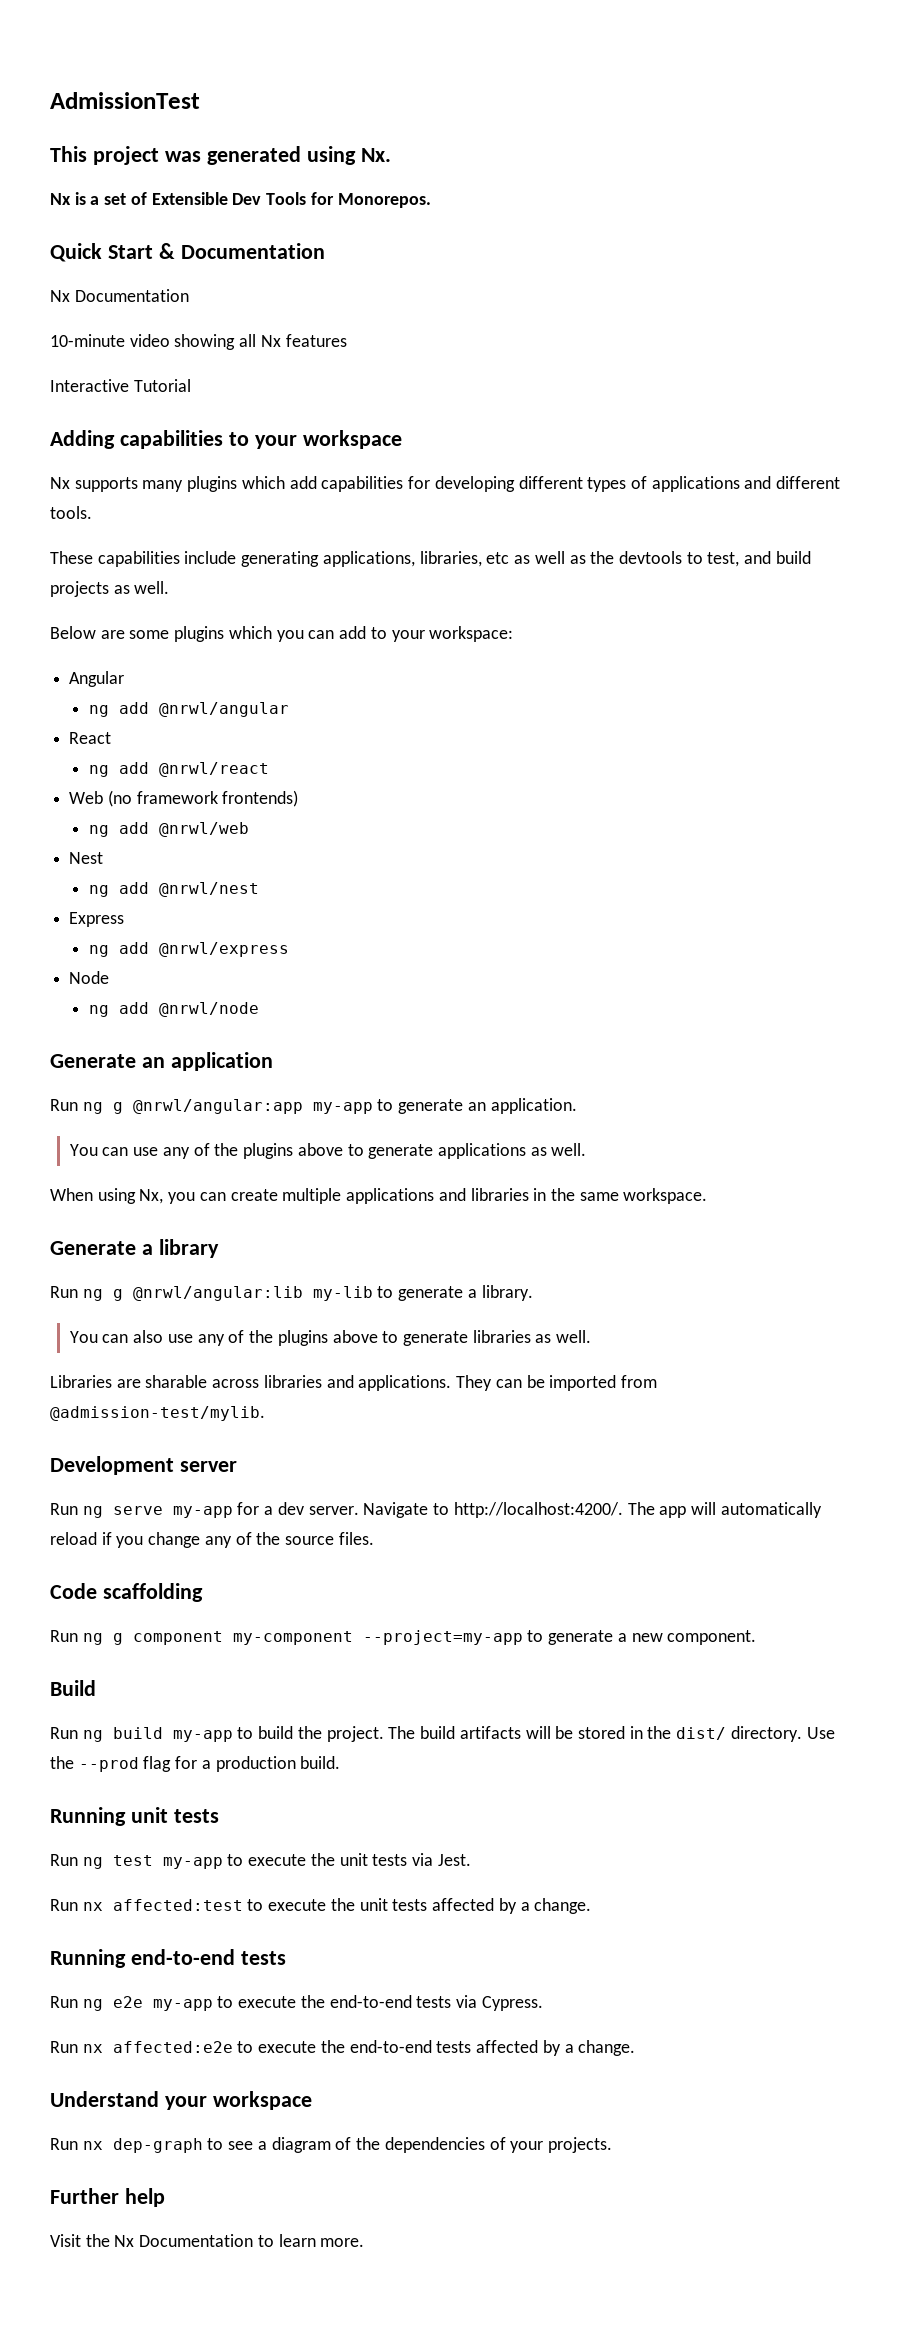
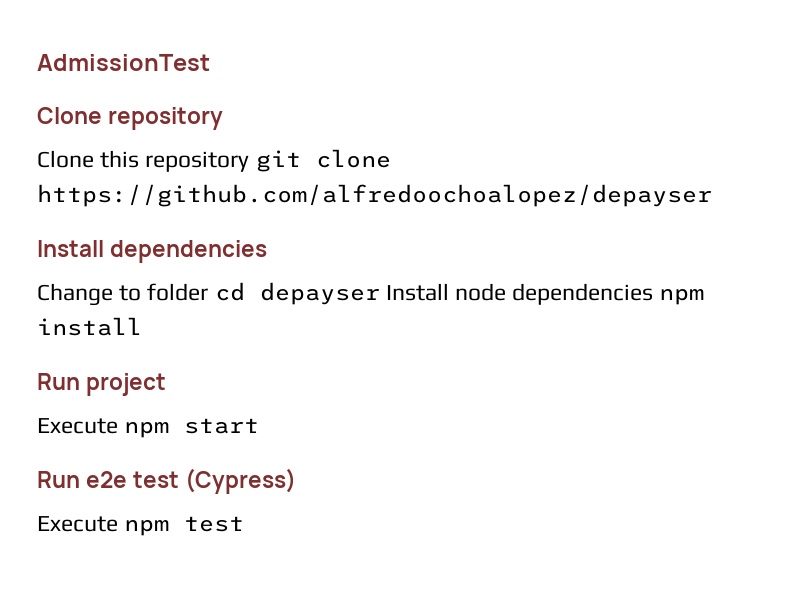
[50,146,391,165] [50,192,431,208] [50,243,325,262] [50,289,189,302] [50,334,347,350] [50,379,191,392] [50,430,402,449] [50,476,841,492] [50,506,92,519] [50,551,811,567] [50,581,170,597] [50,626,514,642] [69,671,125,687] [88,702,289,717] [69,732,112,744] [88,762,269,777] [69,790,299,807] [88,822,249,837] [69,852,104,864] [88,882,259,897] [69,912,125,927] [88,942,289,957] [69,971,110,984] [88,1002,259,1017] [50,1052,273,1071] [50,1098,577,1114] [69,1143,587,1159] [50,1188,708,1204] [50,1239,219,1258] [50,1285,533,1301] [69,1330,592,1346] [50,1375,657,1391] [50,1406,265,1421] [50,1456,237,1475] [50,1502,822,1518] [50,1532,374,1548] [50,1583,203,1602] [50,1630,757,1645] [50,1680,96,1696] [50,1726,835,1742] [50,1756,341,1772] [50,1807,219,1826] [50,1853,471,1869] [50,1898,592,1914] [50,1949,286,1968] [50,1995,543,2011] [50,2040,636,2056] [50,2091,312,2110] [50,2137,612,2153] [50,2188,165,2207] [50,2234,365,2247] This project was generated using Nx. // Nx is a set of Extensible Dev Tools for Monorepos. // Quick Start & Documentation // Nx Documentation // 10-minute video showing all Nx features // Interactive Tutorial // Adding capabilities to your workspace // Nx supports many plugins which add capabilities for developing different types of applications and different tools. // These capabilities include generating applications, libraries, etc as well as the devtools to test, and build projects as well. // Below are some plugins which you can add to your workspace: // Angular // ng add @nrwl/angular // React // ng add @nrwl/react // Web (no framework frontends) // ng add @nrwl/web // Nest // ng add @nrwl/nest // Express // ng add @nrwl/express // Node // ng add @nrwl/node // Generate an application // Run ng g @nrwl/angular:app my-app to generate an application. // You can use any of the plugins above to generate applications as well. // When using Nx, you can create multiple applications and libraries in the same workspace. // Generate a library // Run ng g @nrwl/angular:lib my-lib to generate a library. // You can also use any of the plugins above to generate libraries as well. // Libraries are sharable across libraries and applications. They can be imported from @admission-test/mylib. // Development server // Run ng serve my-app for a dev server. Navigate to http://localhost:4200/. The app will automatically reload if you change any of the source files. // Code scaffolding // Run ng g component my-component --project=my-app to generate a new component. // Build // Run ng build my-app to build the project. The build artifacts will be stored in the dist/ directory. Use the --prod flag for a production build. // Running unit tests // Run ng test my-app to execute the unit tests via Jest. // Run nx affected:test to execute the unit tests affected by a change. // Running end-to-end tests // Run ng e2e my-app to execute the end-to-end tests via Cypress. // Run nx affected:e2e to execute the end-to-end tests affected by a change. // Understand your workspace // Run nx dep-graph to see a diagram of the dependencies of your projects. // Further help // Visit the Nx Documentation to learn more. -> [37,107,224,130] [37,149,391,172] [37,184,712,207] [37,240,268,263] [37,282,705,306] [37,317,142,336] [37,373,167,396] [37,418,260,438] [37,468,297,494] [37,516,245,536] Clone repository // Clone this repository git clone https://github.com/alfredoochoalopez/depayser // Install dependencies // Change to folder cd depayser Install node dependencies npm install // Run project // Execute npm start // Run e2e test (Cypress) // Execute npm test

